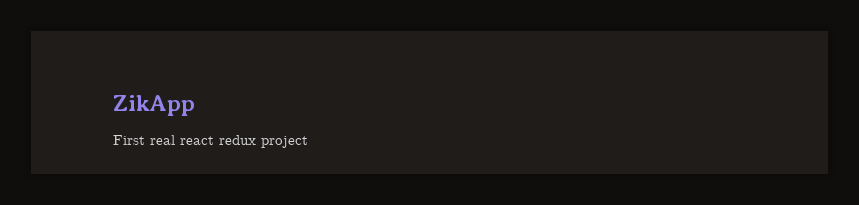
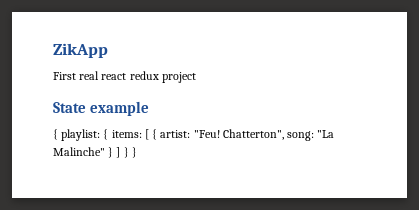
(308, 142) none -> [53,101,150,116] [53,129,335,141] [53,147,137,158] // State example // { playlist: { items: [ { artist: "Feu! Chatterton", song: "La Malinche" } ] } }

